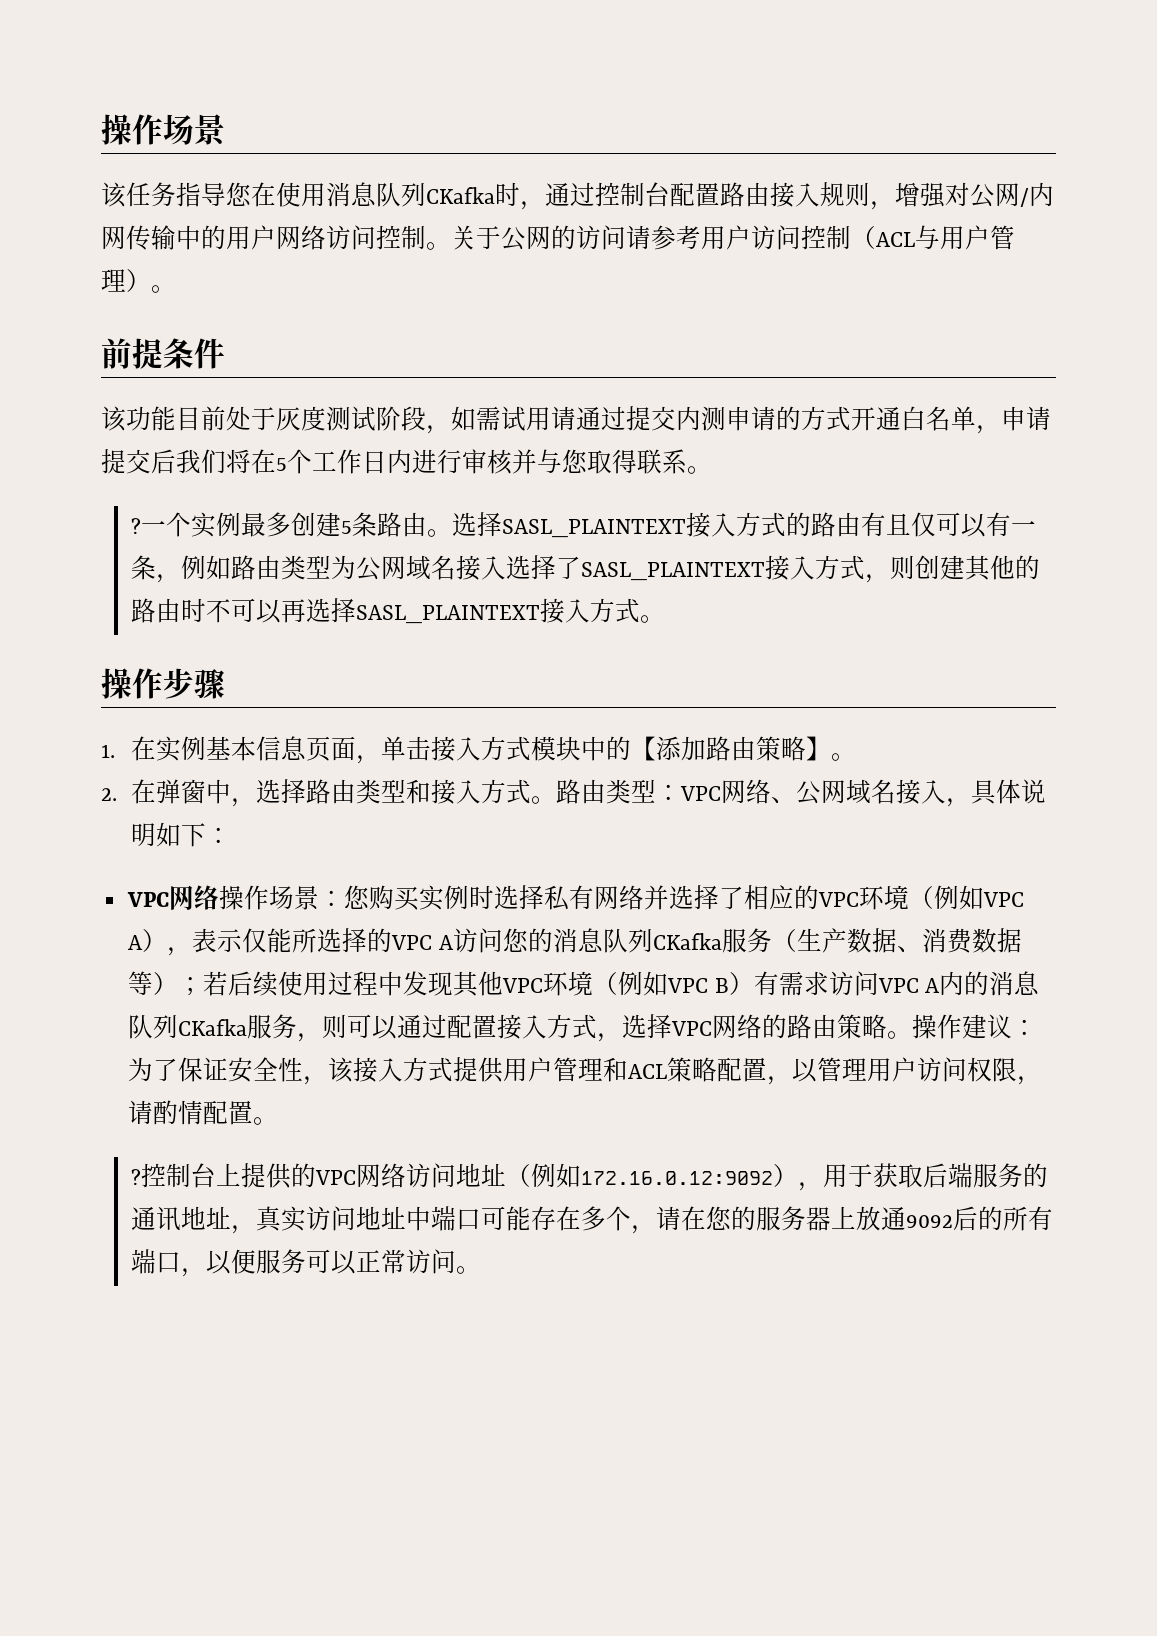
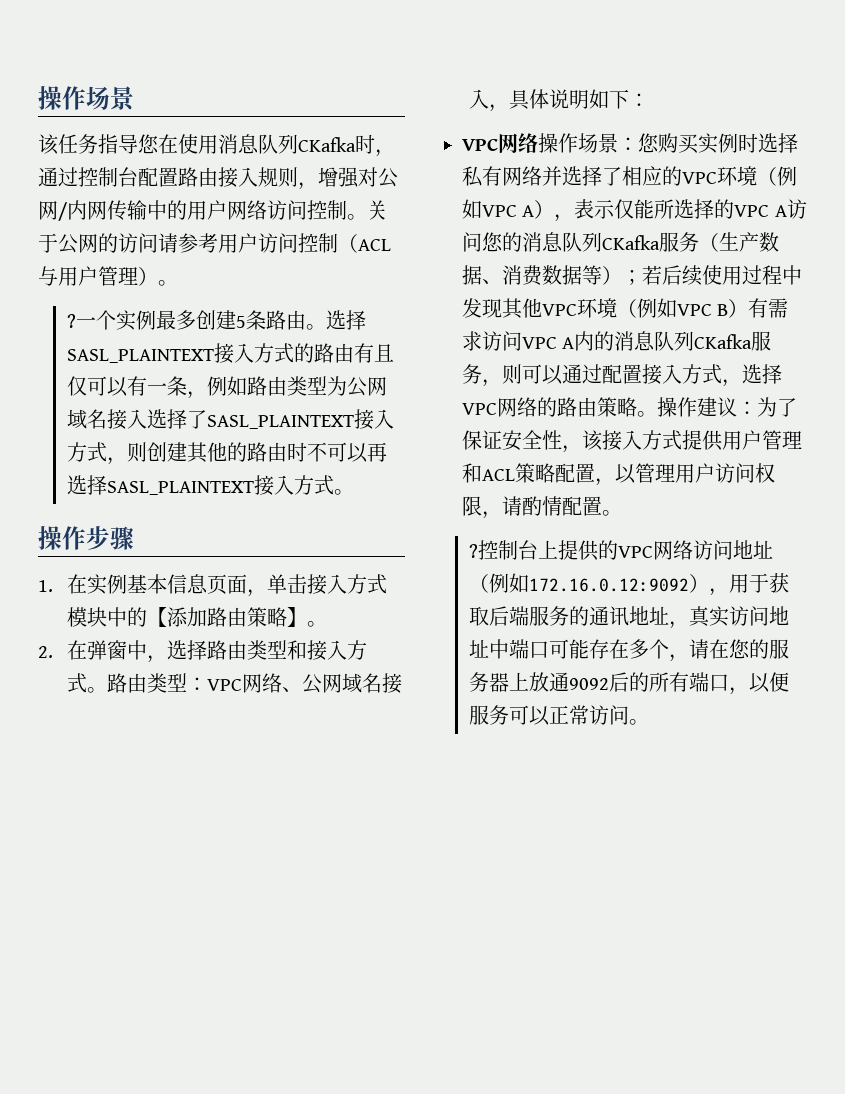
[101,338,225,369] [101,406,1051,434] [101,449,712,475] // 前提条件 // 该功能目前处于灰度测试阶段，如需试用请通过提交内测申请的方式开通白名单，申请提交后我们将在5个工作日内进行审核并与您取得联系。 -> (178, 283) none

